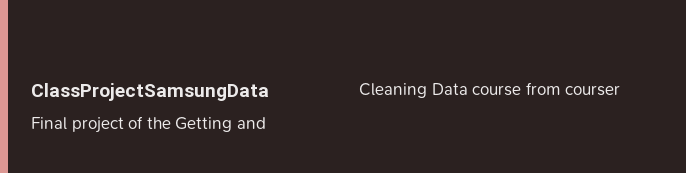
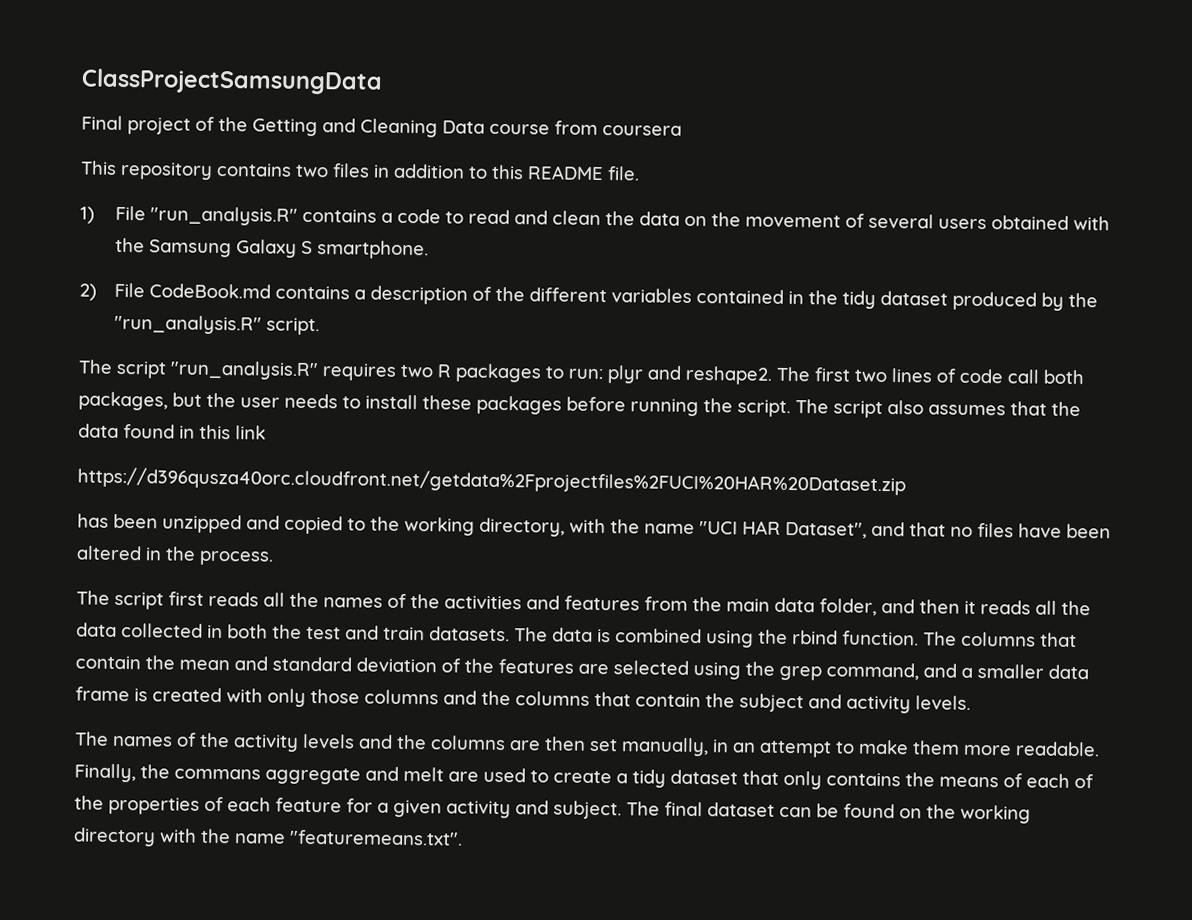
[565,85,621,96] courser -> [602,125,682,136] [80,160,640,181] [80,205,1111,231] [115,237,430,260] [79,282,1099,311] [114,314,321,336] [78,359,1084,385] [78,391,1081,418] [78,423,266,440] [77,466,906,496] [77,513,1111,539] [76,545,274,566] [76,590,1091,616] [76,622,1077,648] [75,655,1089,681] [75,686,971,714] [74,731,1100,758] [74,763,1094,790] [74,795,1031,824] [73,827,463,847] coursera // This repository contains two files in addition to this README file. // 1) File "run_analysis.R" contains a code to read and clean the data on the movement of several users obtained with the Samsung Galaxy S smartphone. // 2) File CodeBook.md contains a description of the different variables contained in the tidy dataset produced by the "run_analysis.R" script. // The script "run_analysis.R" requires two R packages to run: plyr and reshape2. The first two lines of code call both packages, but the user needs to install these packages before running the script. The script also assumes that the data found in this link // https://d396qusza40orc.cloudfront.net/getdata%2Fprojectfiles%2FUCI%20HAR%20Dataset.zip // has been unzipped and copied to the working directory, with the name "UCI HAR Dataset", and that no files have been altered in the process. // The script first reads all the names of the activities and features from the main data folder, and then it reads all the data collected in both the test and train datasets. The data is combined using the rbind function. The columns that contain the mean and standard deviation of the features are selected using the grep command, and a smaller data frame is created with only those columns and the columns that contain the subject and activity levels. // The names of the activity levels and the columns are then set manually, in an attempt to make them more readable. Finally, the commans aggregate and melt are used to create a tidy dataset that only contains the means of each of the properties of each feature for a given activity and subject. The final dataset can be found on the working directory with the name "featuremeans.txt".

